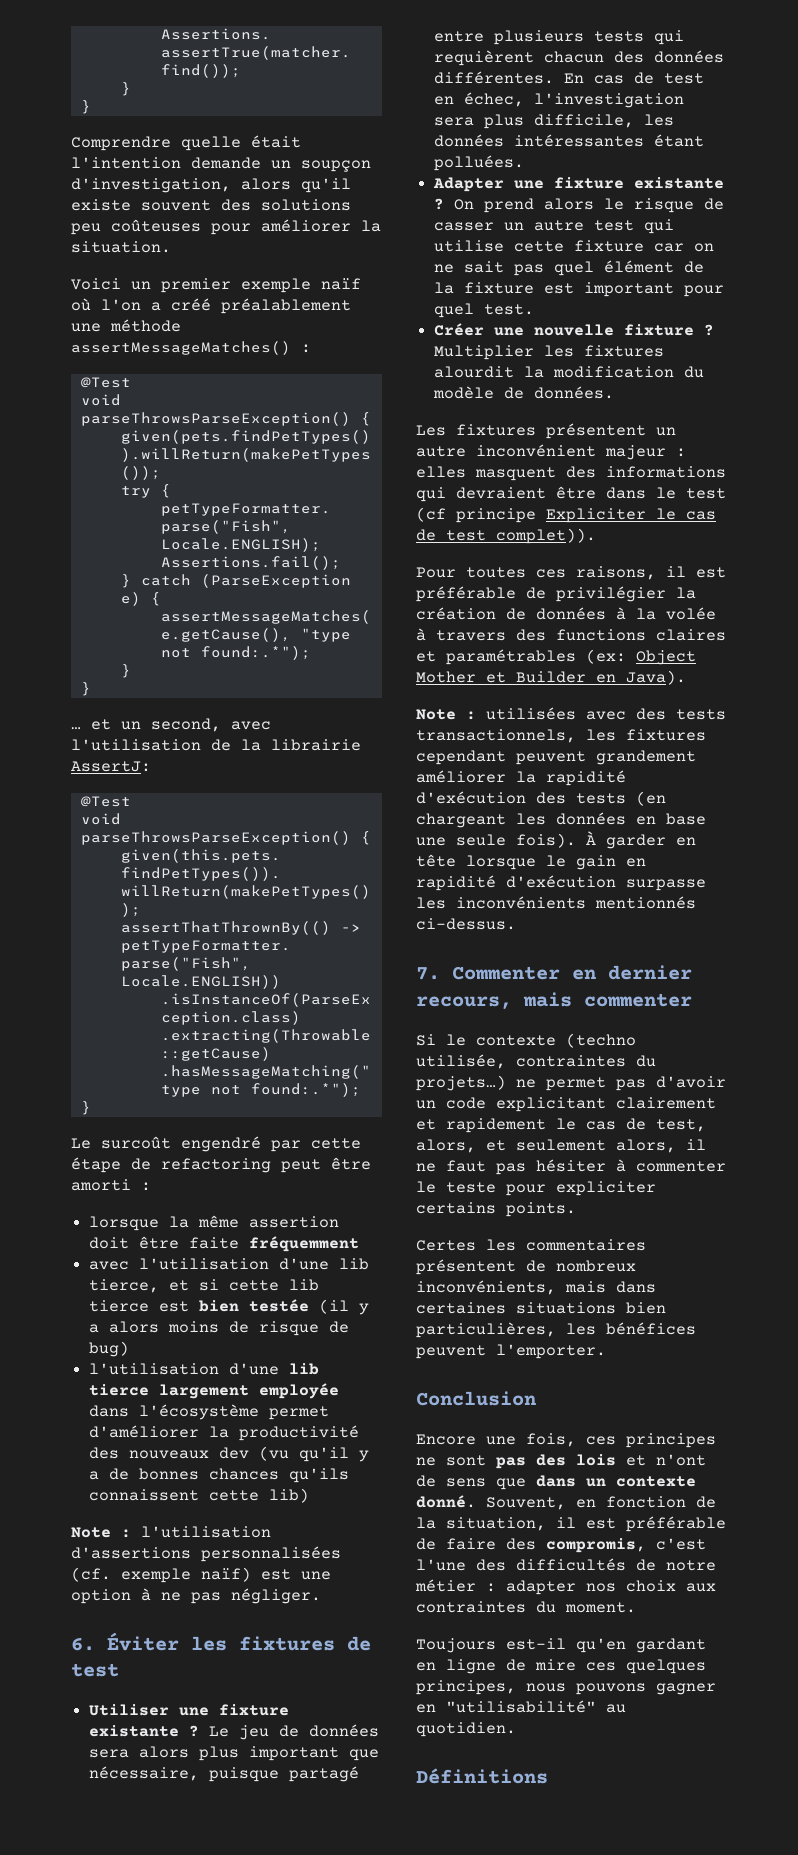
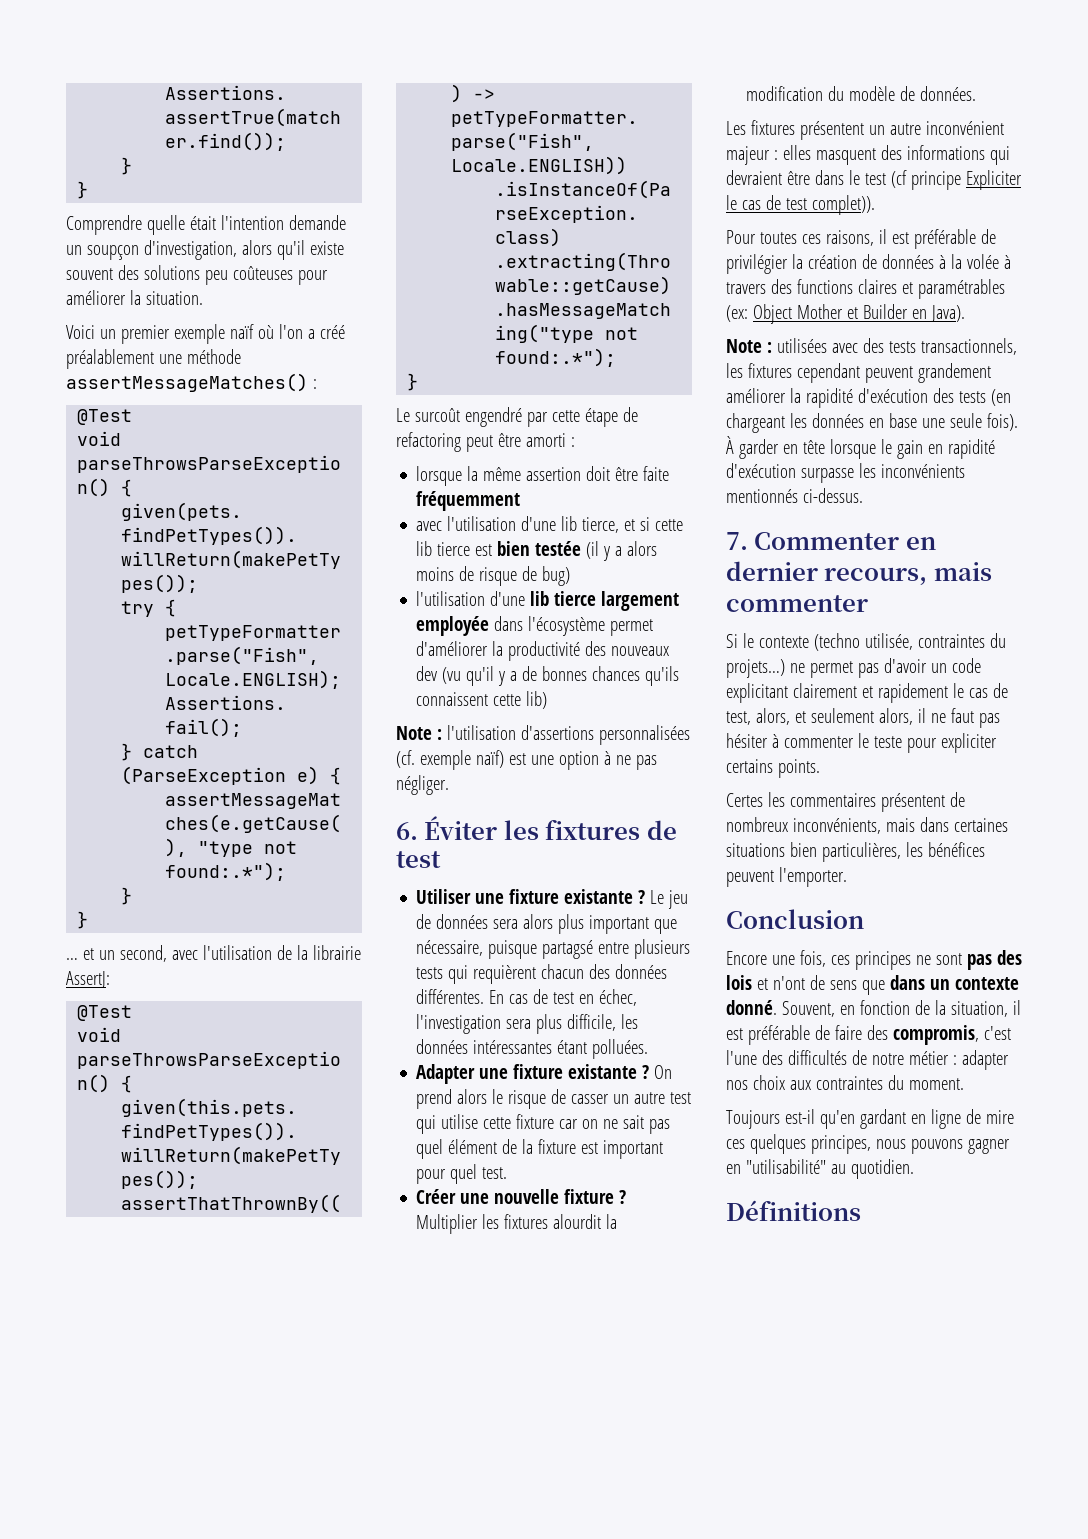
[289,1766,360,1782] partagé -> [542,940,594,959] partagsé

